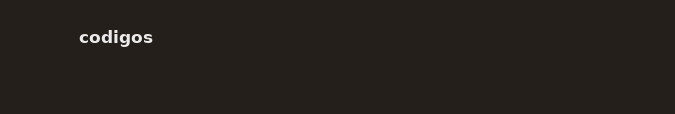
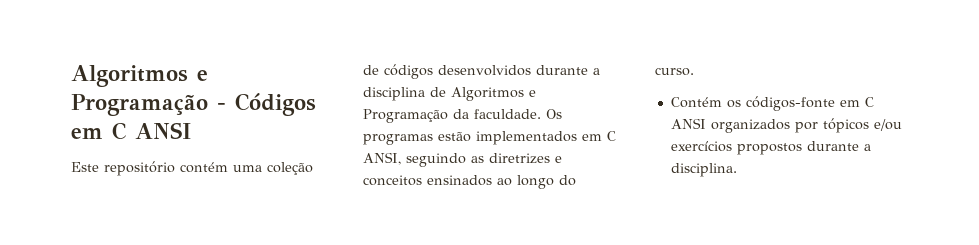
[79,30,153,47] codigos -> [71,65,208,87] [71,93,316,116] [71,122,191,140] [71,161,313,176] [363,64,600,79] [363,87,536,101] [363,109,562,123] [363,131,616,145] [363,152,562,167] [363,175,576,189] [655,67,694,76] [670,96,874,111] [670,118,902,133] [670,141,871,155] [670,163,737,177] Algoritmos e Programação - Códigos em C ANSI // Este repositório contém uma coleção de códigos desenvolvidos durante a disciplina de Algoritmos e Programação da faculdade. Os programas estão implementados em C ANSI, seguindo as diretrizes e conceitos ensinados ao longo do curso. // Contém os códigos-fonte em C ANSI organizados por tópicos e/ou exercícios propostos durante a disciplina.

